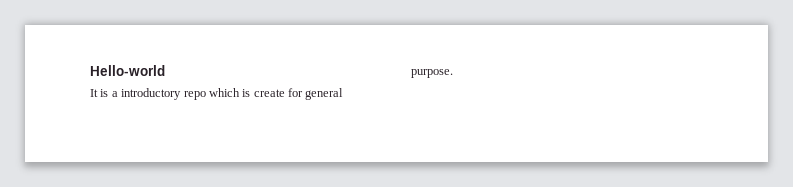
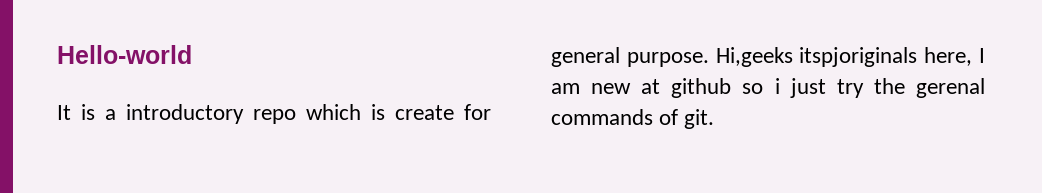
(453, 73) none -> [715,47,985,67] [551,78,985,98] [551,109,715,129] Hi,geeks itspjoriginals here, I am new at github so i just try the gerenal commands of git.

